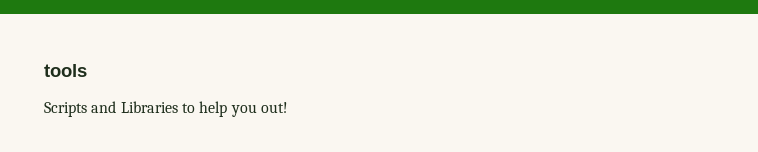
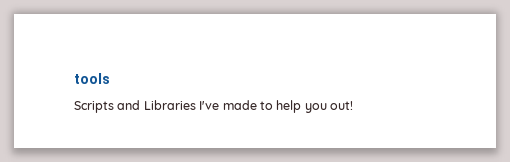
(178, 107) none -> [199,100,257,110] I've made

